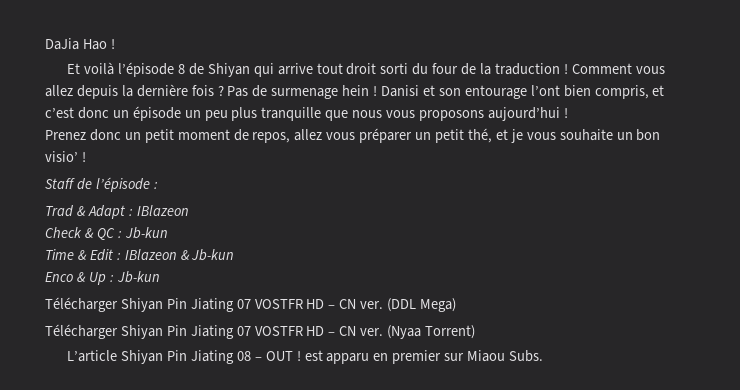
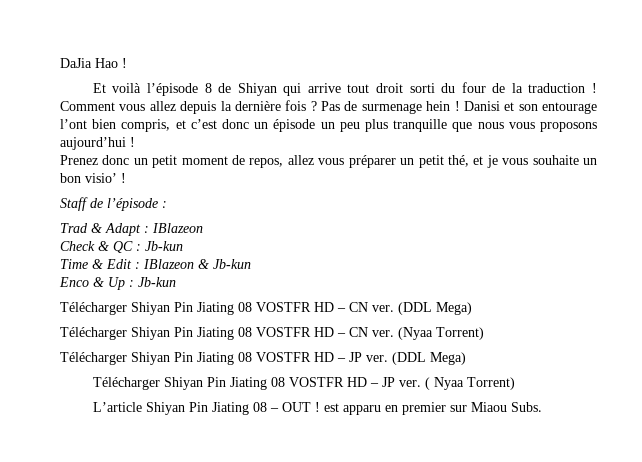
[236,299,251,309] 07 -> [238,302,252,312] 08
[236,326,251,336] 07 -> [238,327,252,337] 08
(476, 332) none -> [60,352,466,365] [92,377,515,390] // Télécharger Shiyan Pin Jiating 08 VOSTFR HD – JP ver. (DDL Mega) // Télécharger Shiyan Pin Jiating 08 VOSTFR HD – JP ver. ( Nyaa Torrent)

